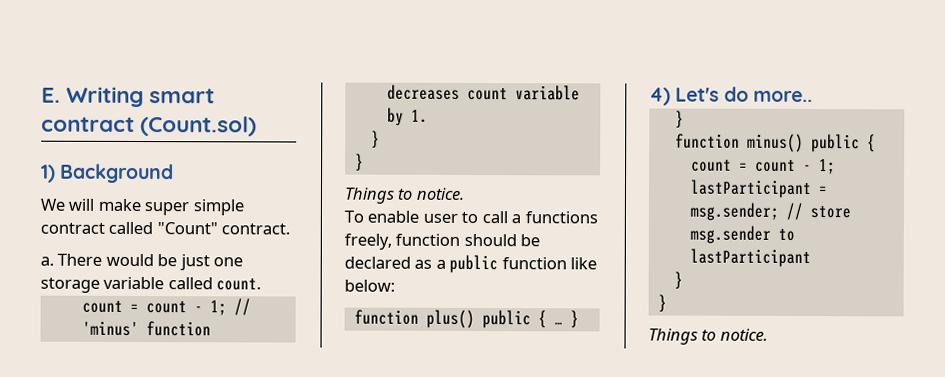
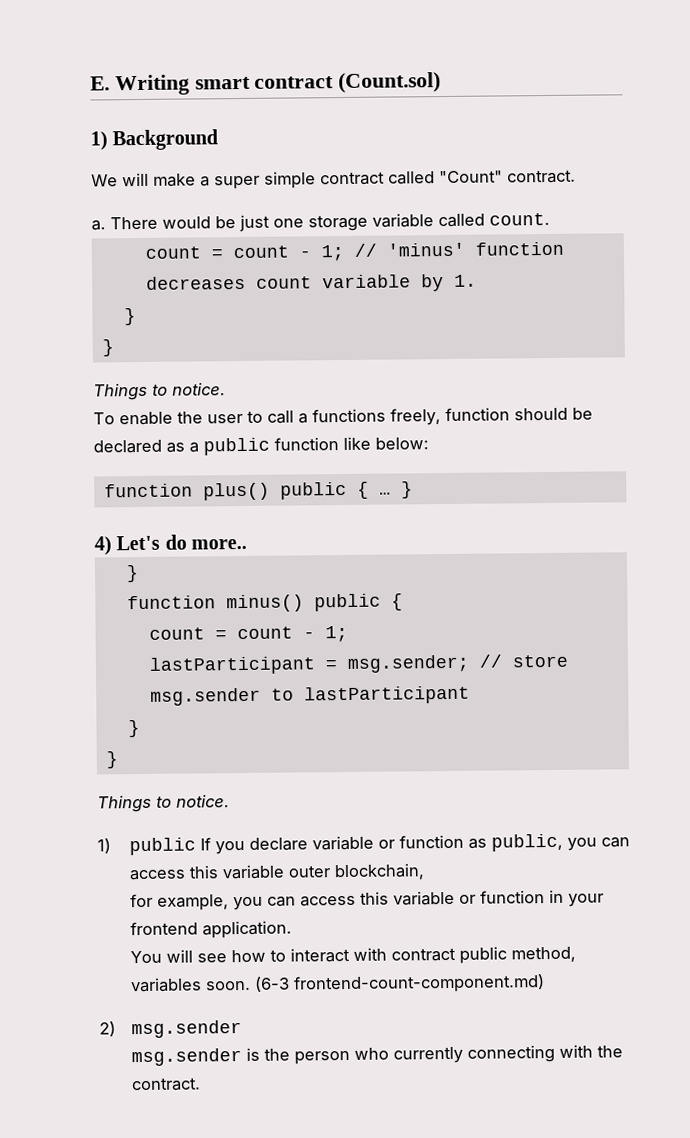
(141, 205) none -> [200,176,210,187] a
(420, 216) none -> [177,411,203,424] the
(768, 334) none -> [97,833,630,856] [128,863,425,881] [129,889,604,911] [129,920,292,939] [129,946,576,964] [129,974,545,994] [99,1020,242,1039] [130,1044,623,1067] [130,1077,201,1092] // 1) public If you declare variable or function as public, you can access this variable outer blockchain, // for example, you can access this variable or function in your frontend application. // You will see how to interact with contract public method, variables soon. (6-3 frontend-count-component.md) // 2) msg.sender // msg.sender is the person who currently connecting with the contract.

